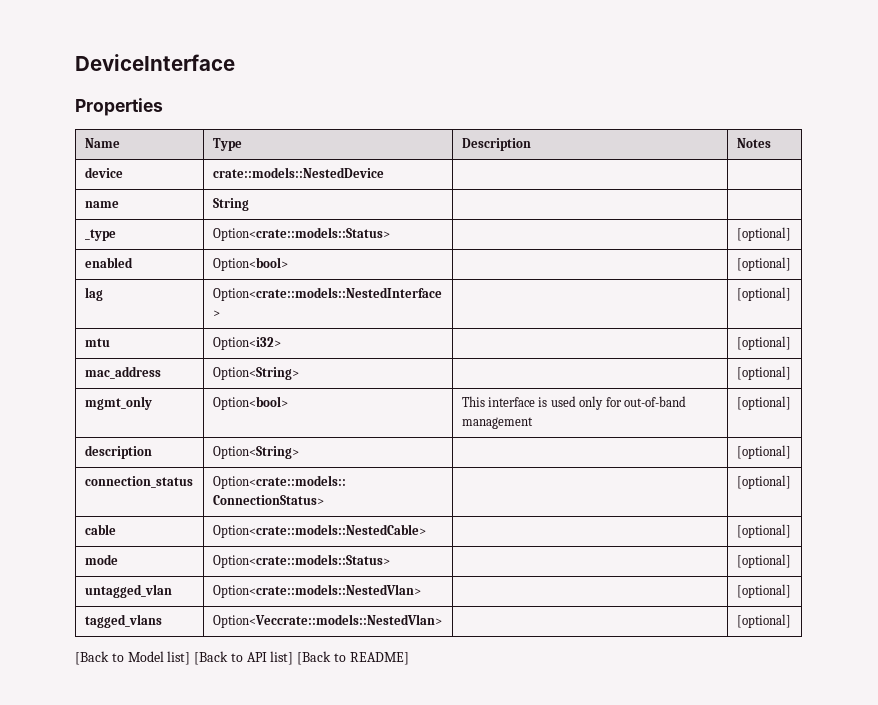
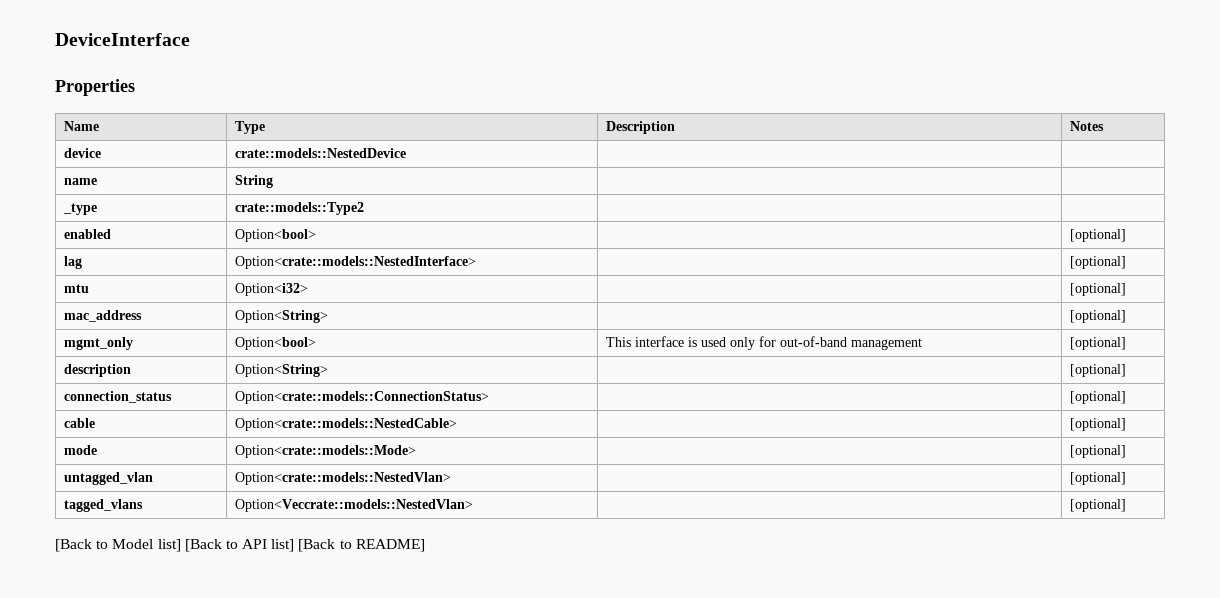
[212,227,390,241] [736,227,791,241] Option<crate::models::Status> | | [optional] -> [235,202,365,215] crate::models::Type2 | |
[212,554,390,568] Option<crate::models::Status> -> [235,445,417,458] Option<crate::models::Mode>

